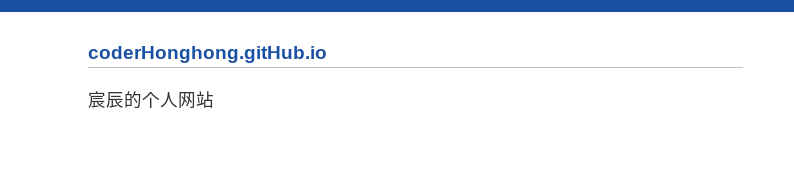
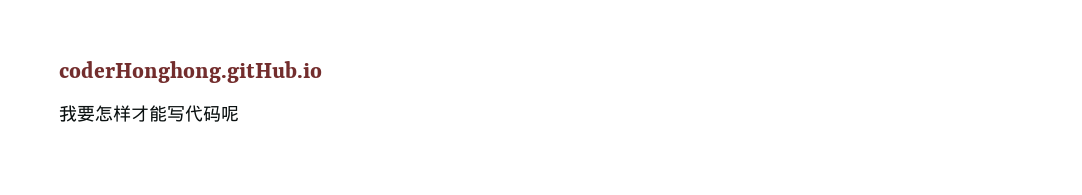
[88,91,214,109] 宸辰的个人网站 -> [59,105,239,122] 我要怎样才能写代码呢

